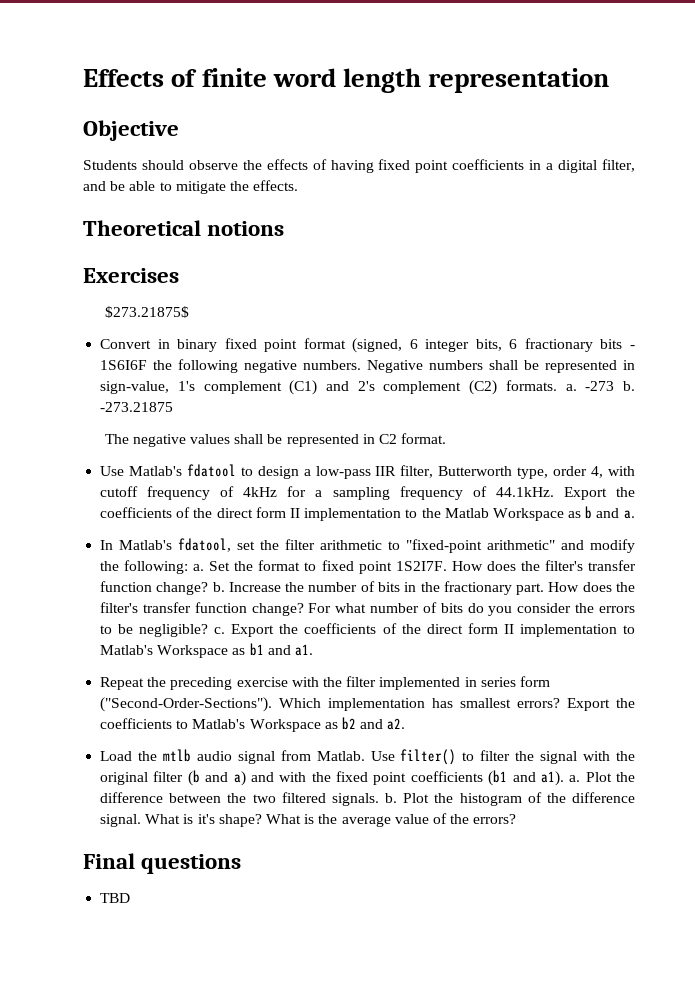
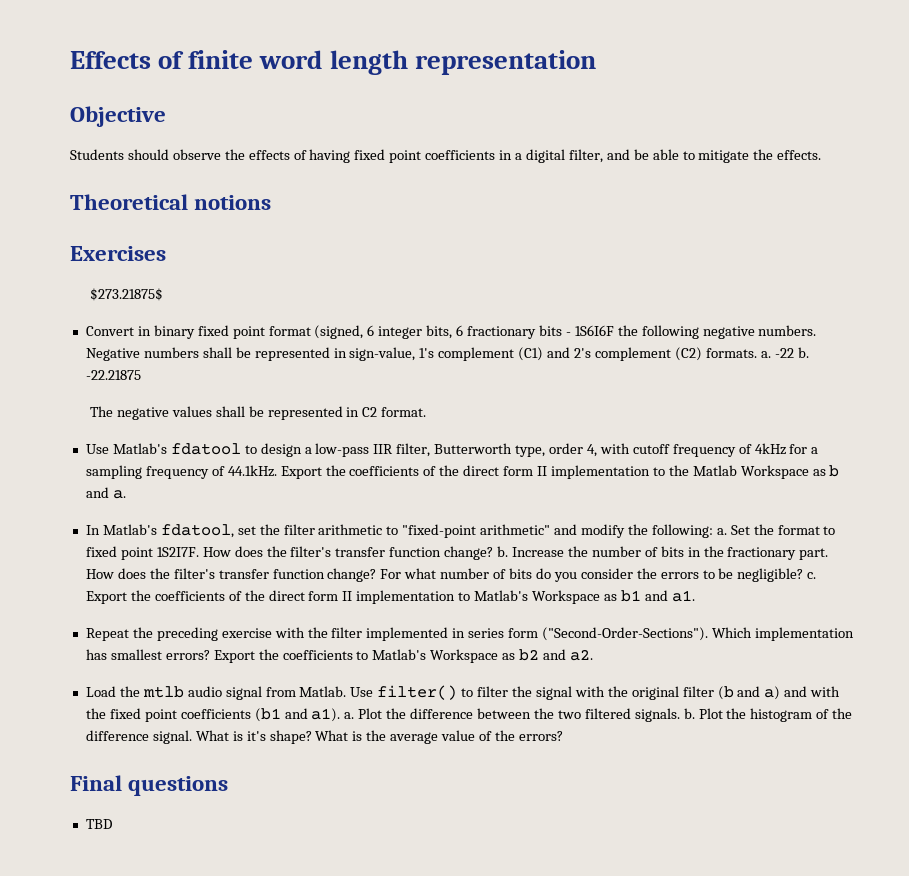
[585,381,636,391] [100,402,174,412] -273 b. -273.21875 -> [774,347,809,358] [85,370,141,380] -22 b. -22.21875

